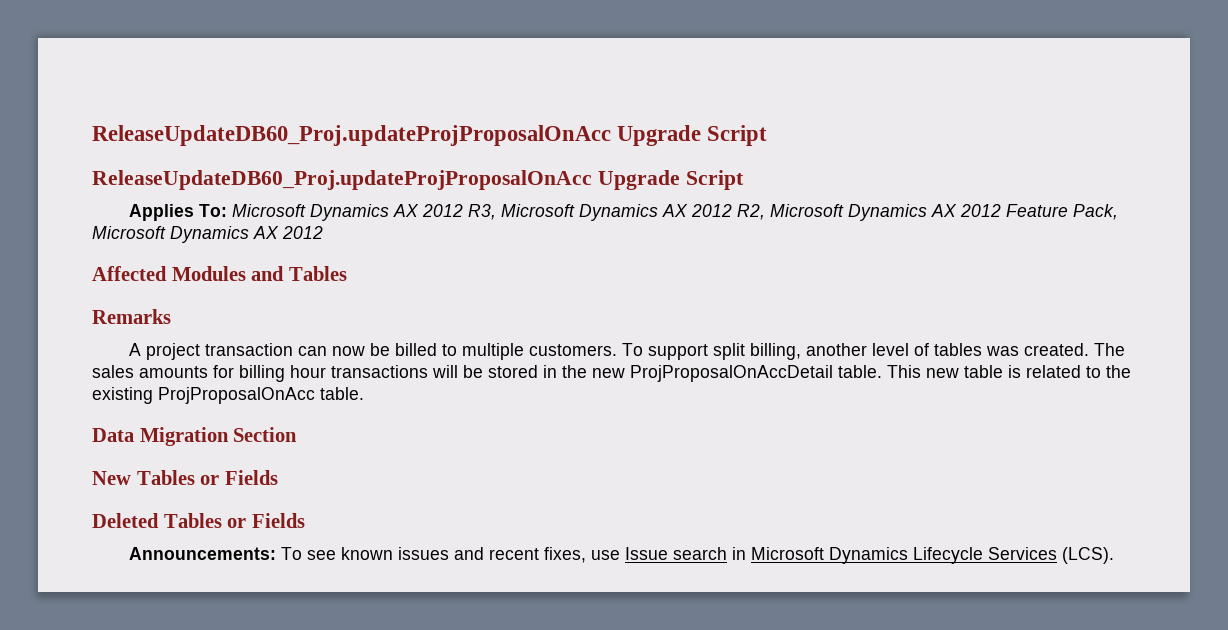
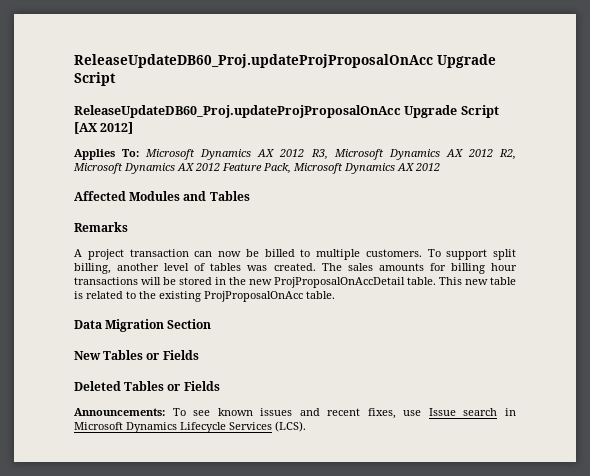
(744, 180) none -> [74,122,134,134] [AX 2012]

